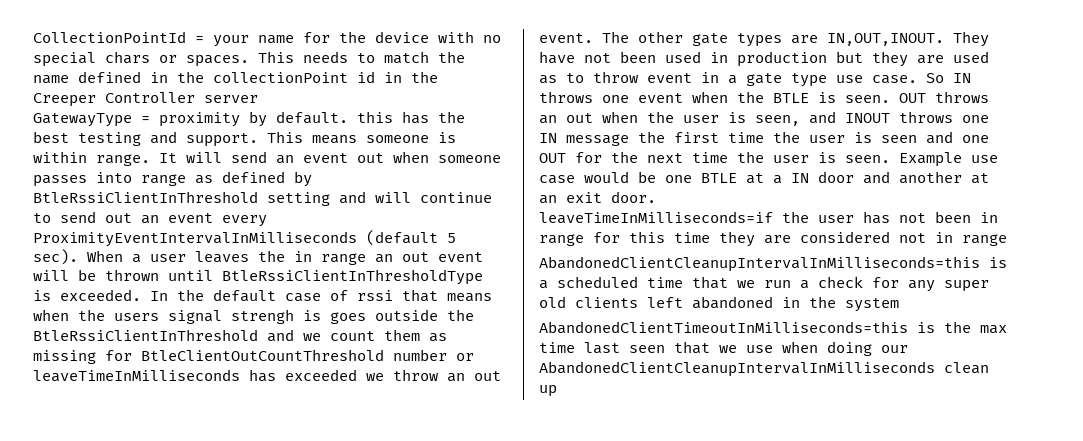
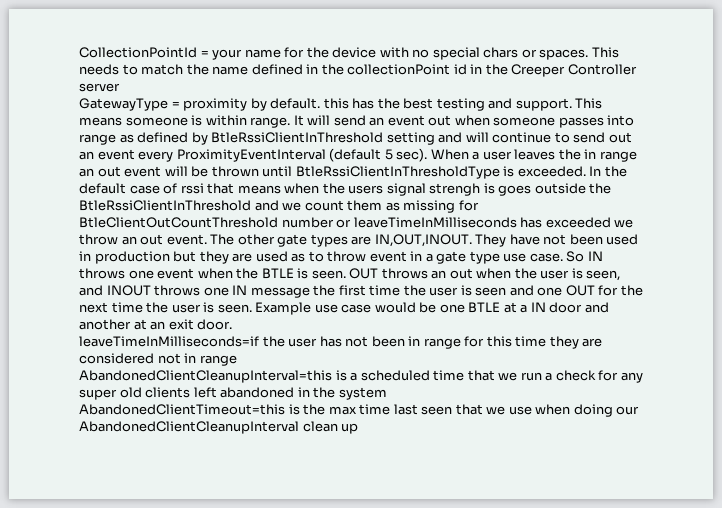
[33,231,357,247] ProximityEventIntervalInMilliseconds -> [176,149,326,162] ProximityEventInterval
[539,256,980,272] AbandonedClientCleanupIntervalInMilliseconds=this -> [79,370,332,383] AbandonedClientCleanupInterval=this
[539,321,908,334] AbandonedClientTimeoutInMilliseconds=this -> [79,404,285,415] AbandonedClientTimeout=this
[539,361,935,377] AbandonedClientCleanupIntervalInMilliseconds -> [79,421,299,434] AbandonedClientCleanupInterval

